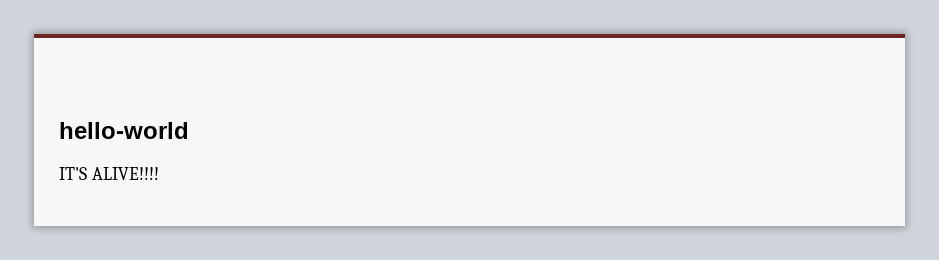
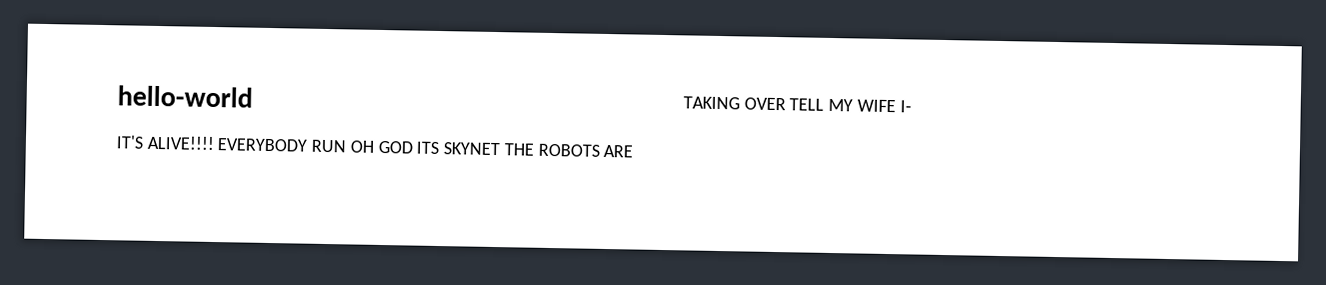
(159, 173) none -> [217,138,634,158] [683,96,912,113] EVERYBODY RUN OH GOD ITS SKYNET THE ROBOTS ARE TAKING OVER TELL MY WIFE I-

